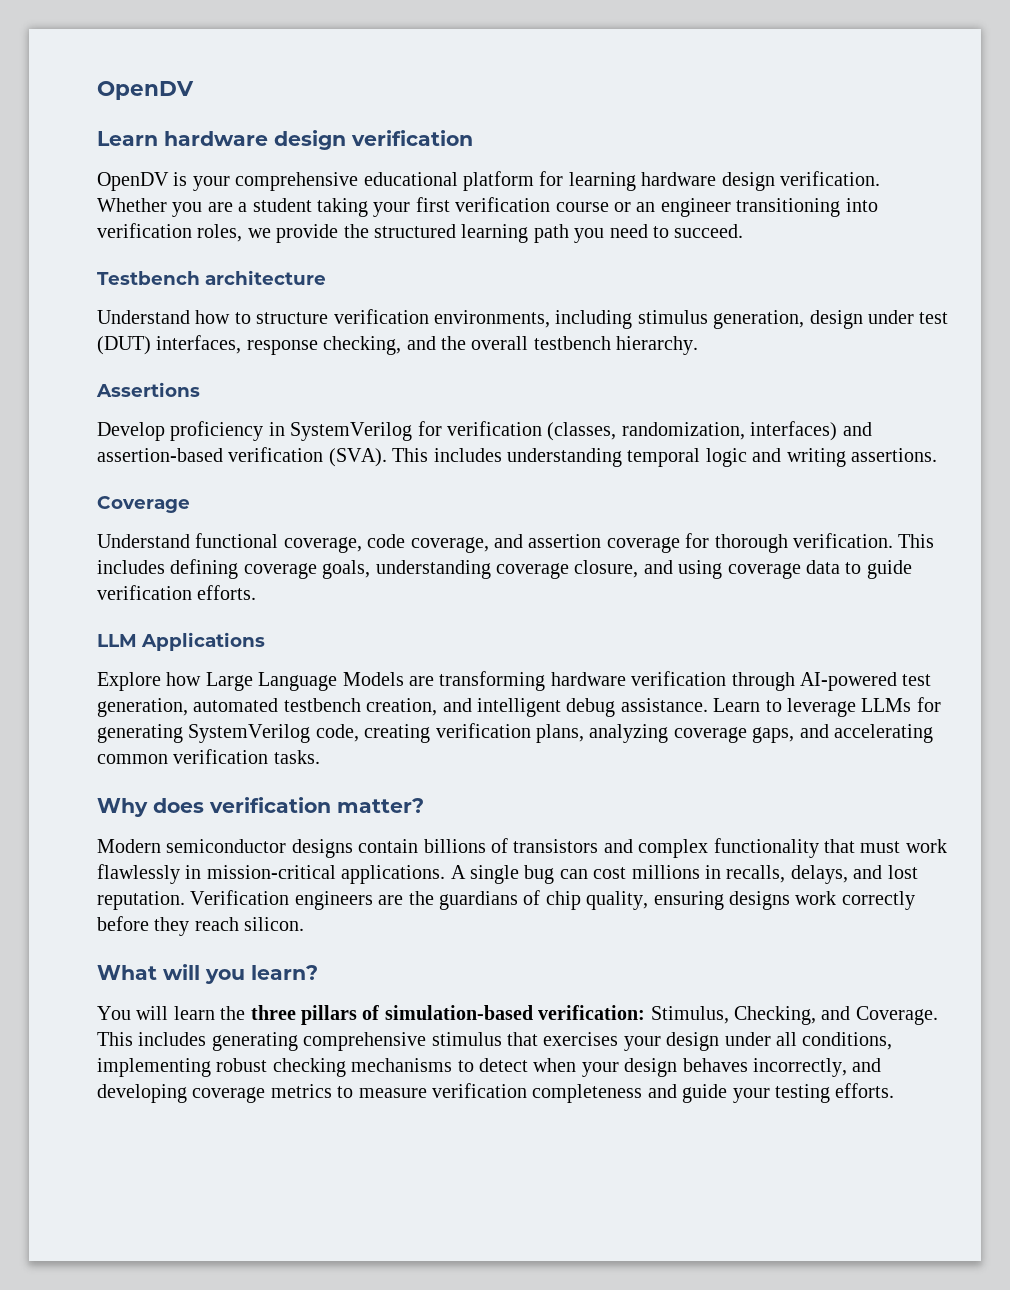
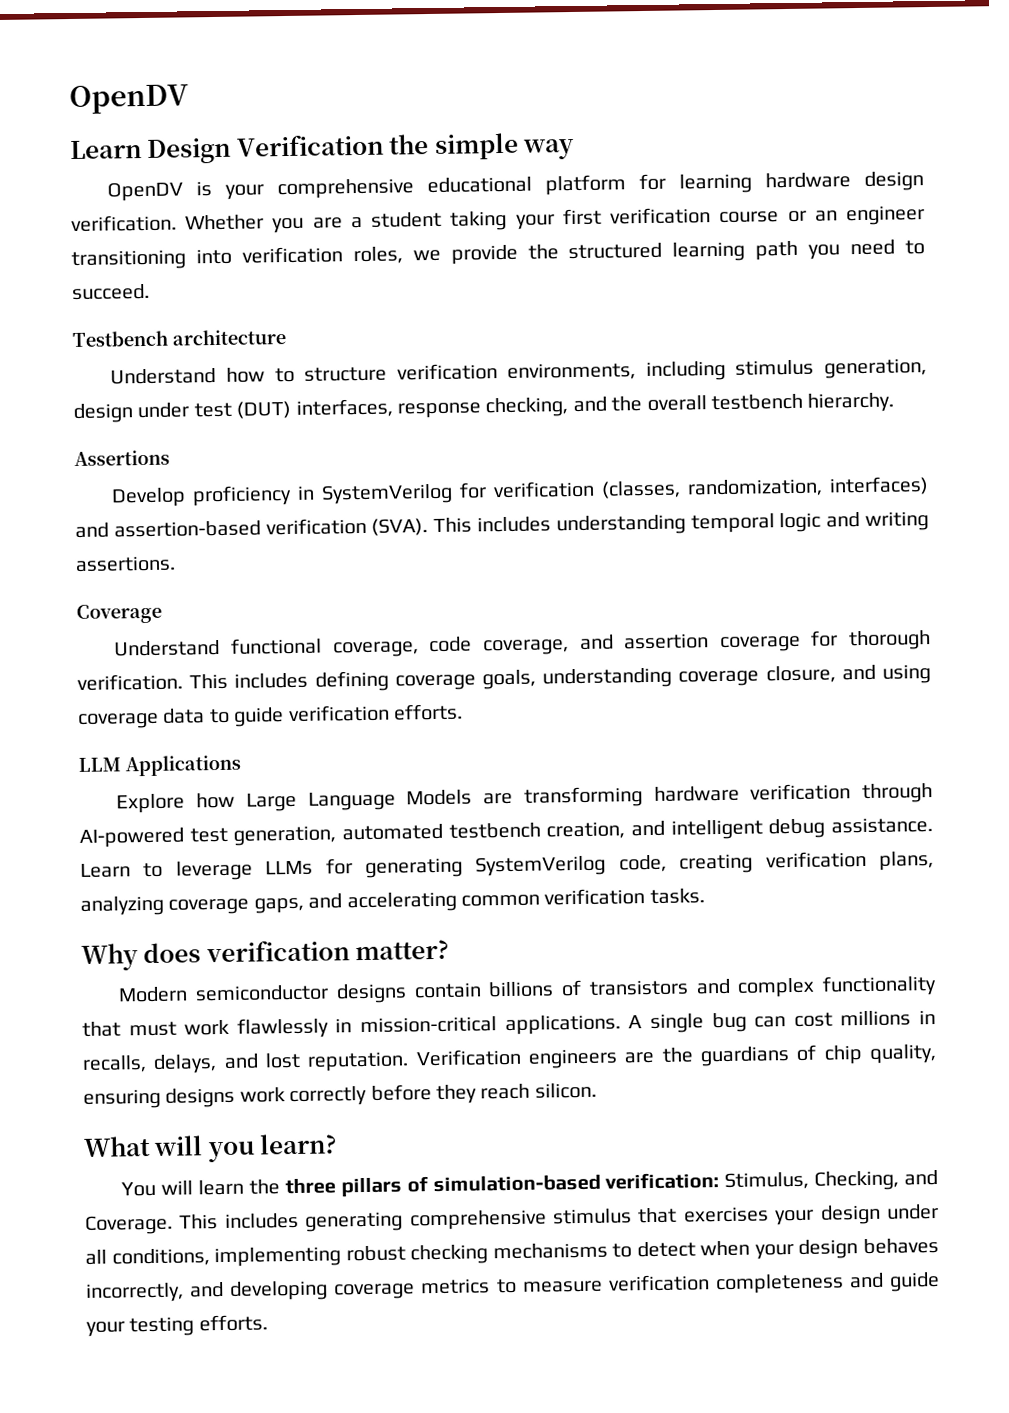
[164,130,473,150] hardware design verification -> [147,132,575,164] Design Verification the simple way

